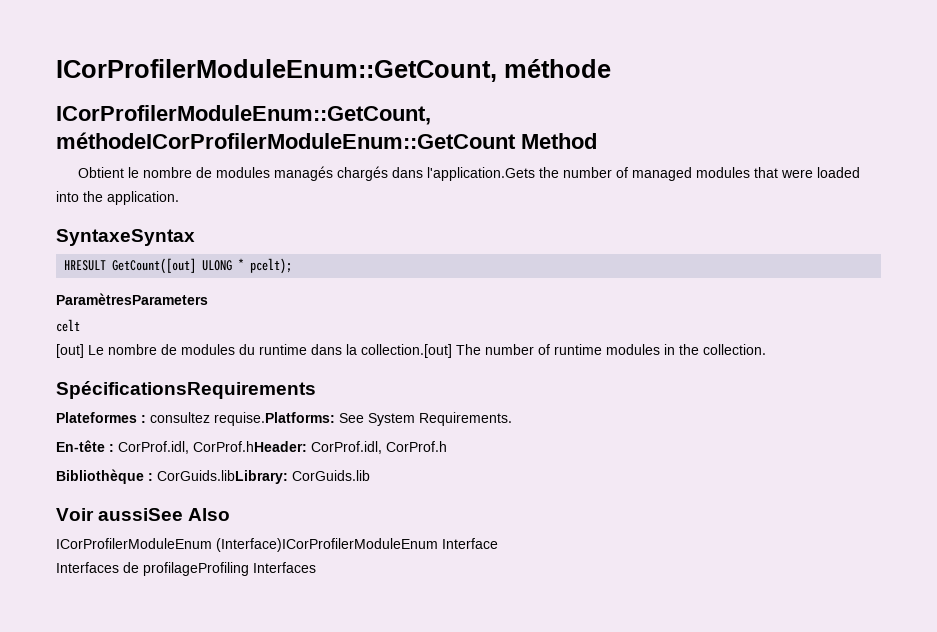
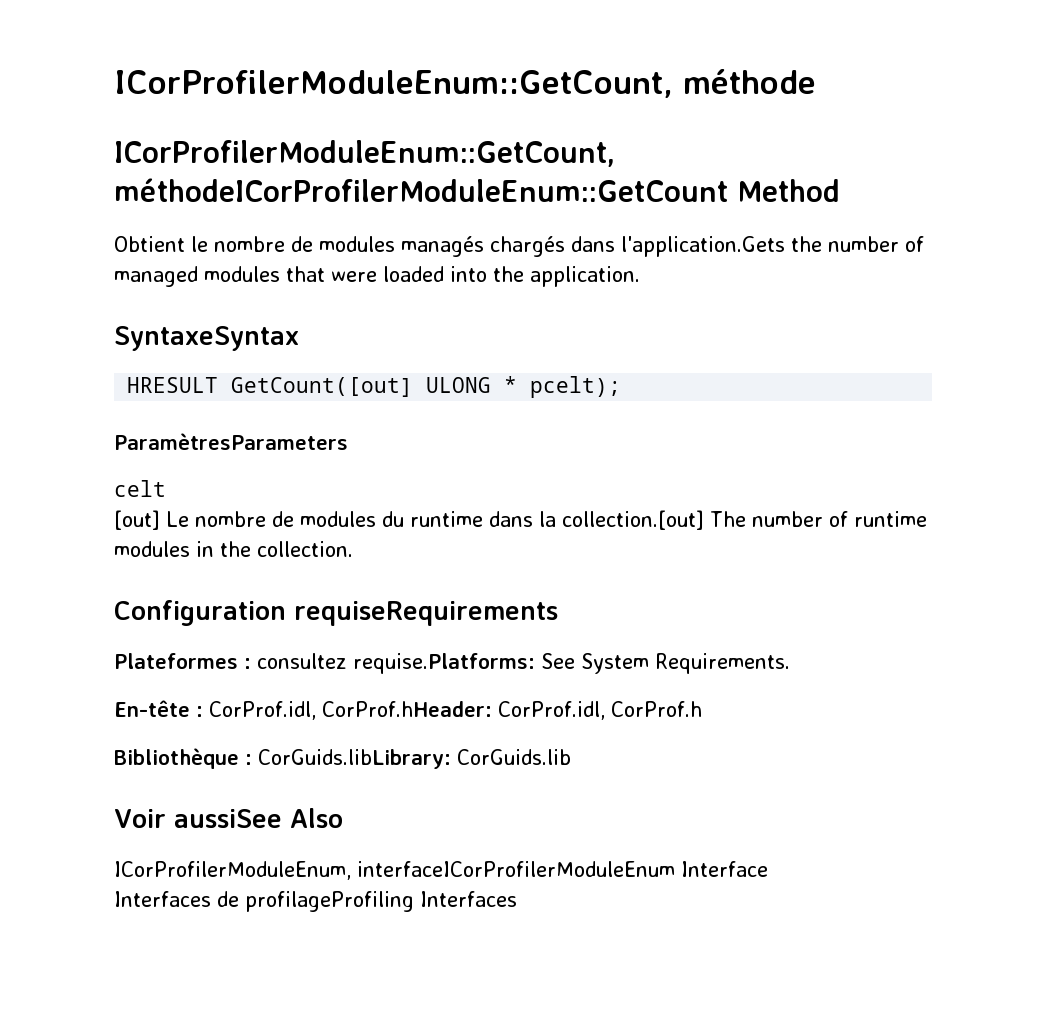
[56,381,316,399] SpécificationsRequirements -> [114,600,558,626] Configuration requiseRequirements
[56,538,438,552] ICorProfilerModuleEnum (Interface)ICorProfilerModuleEnum -> [114,861,675,880] ICorProfilerModuleEnum, interfaceICorProfilerModuleEnum

